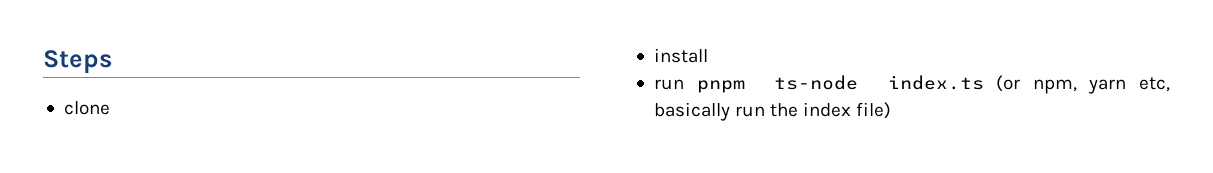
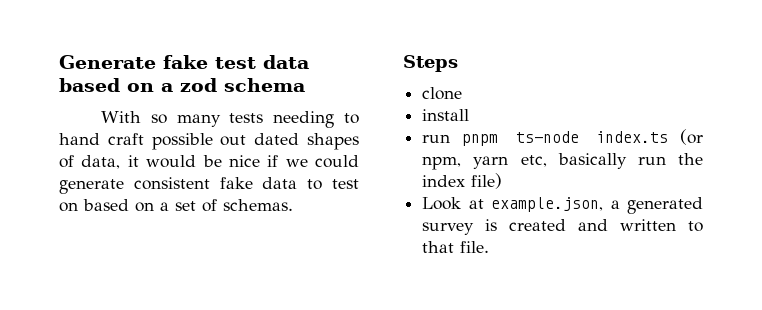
(43, 62) none -> [59,55,309,69] [59,78,305,92] [101,111,360,128] [59,133,359,150] [59,155,359,169] [59,177,360,194] [59,199,293,212] Generate fake test data based on a zod schema // With so many tests needing to hand craft possible out dated shapes of data, it would be nice if we could generate consistent fake data to test on based on a set of schemas. //
(892, 110) none -> [422,197,703,214] [422,219,703,235] [422,241,490,253] // Look at example.json, a generated survey is created and written to that file.

